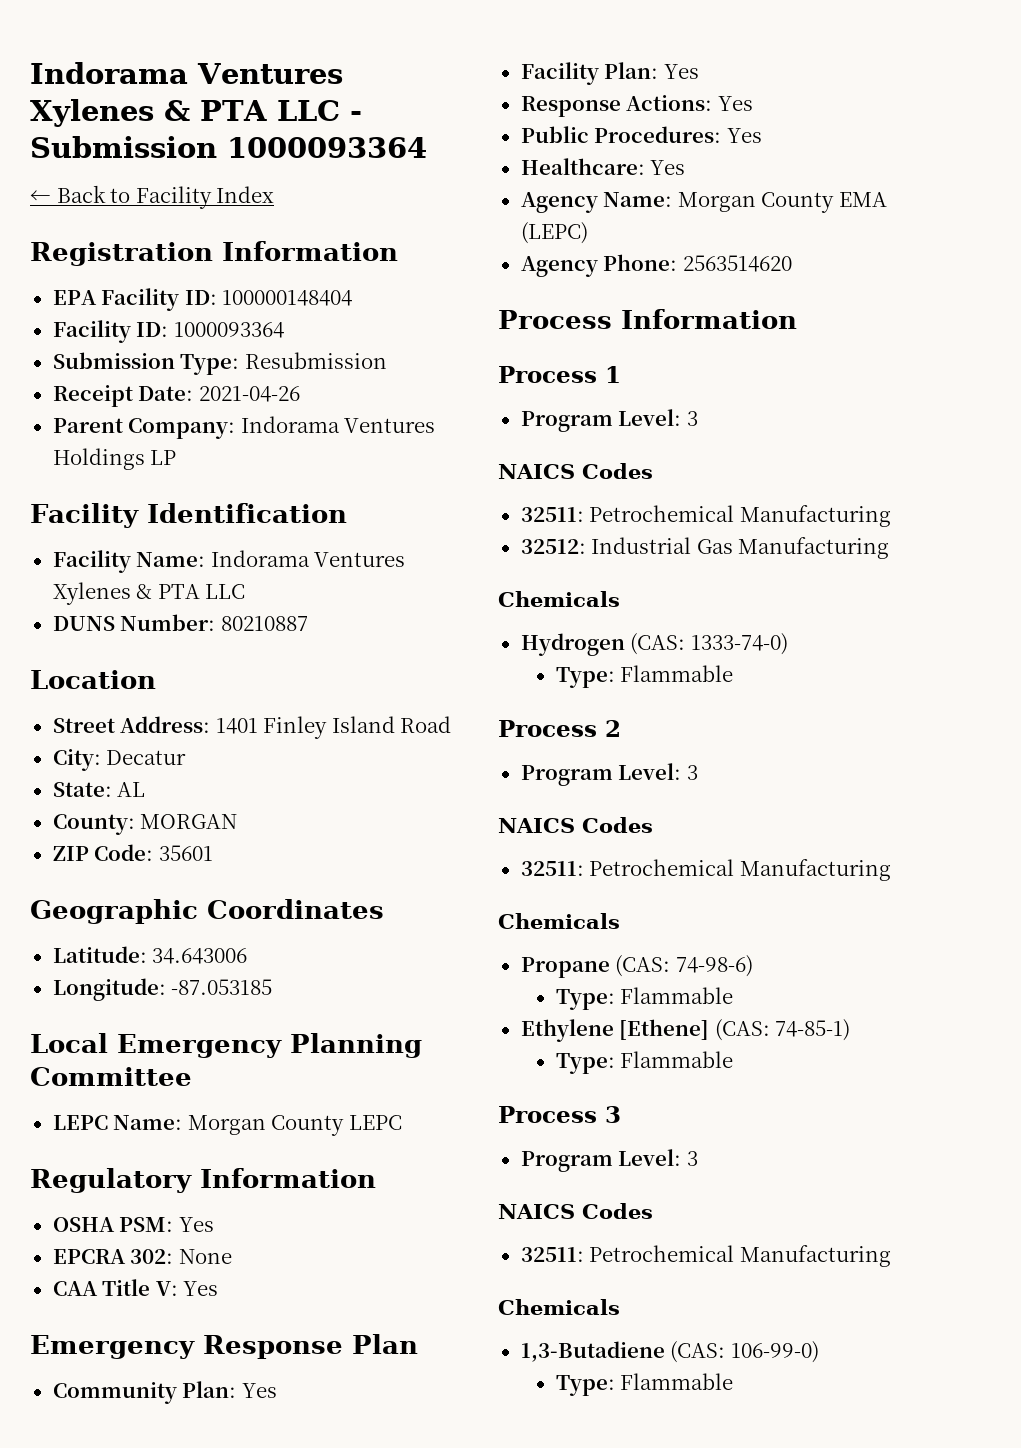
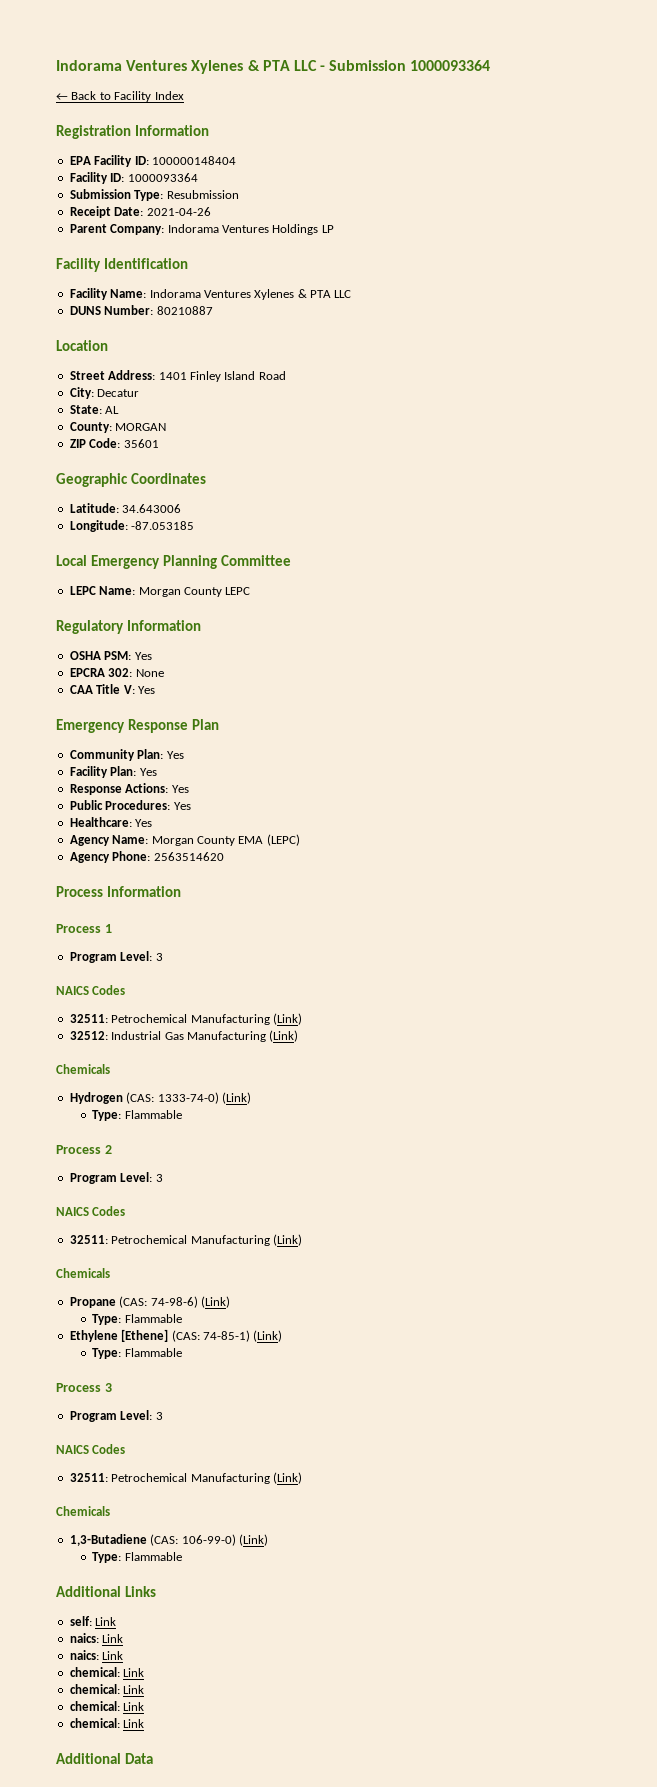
(891, 516) none -> [272,1013,302,1025] (Link)
(890, 548) none -> [269,1030,299,1042] (Link)
(788, 644) none -> [221,1092,251,1104] (Link)
(891, 870) none -> [272,1234,302,1246] (Link)
(753, 966) none -> [200,1296,230,1308] (Link)
(851, 1030) none -> [253,1330,283,1342] (Link)
(891, 1256) none -> [272,1472,302,1484] (Link)
[555,1373,734,1396] // Type: Flammable -> [238,1534,268,1546] [92,1552,182,1563] [56,1586,156,1597] [69,1616,117,1626] [69,1633,124,1643] [69,1650,124,1660] [69,1667,145,1677] [69,1684,145,1694] [69,1701,145,1711] [69,1718,145,1728] [56,1753,153,1764] (Link) // Type: Flammable // Additional Links // self: Link // naics: Link // naics: Link // chemical: Link // chemical: Link // chemical: Link // chemical: Link // Additional Data

